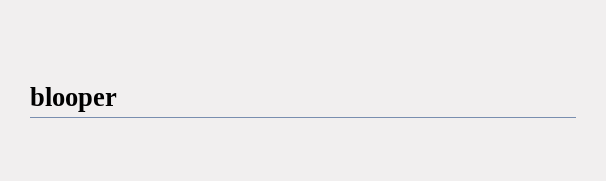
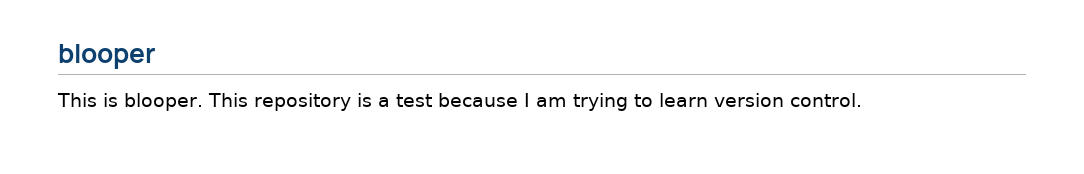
(117, 99) none -> [57,93,862,111] // This is blooper. This repository is a test because I am trying to learn version control.

